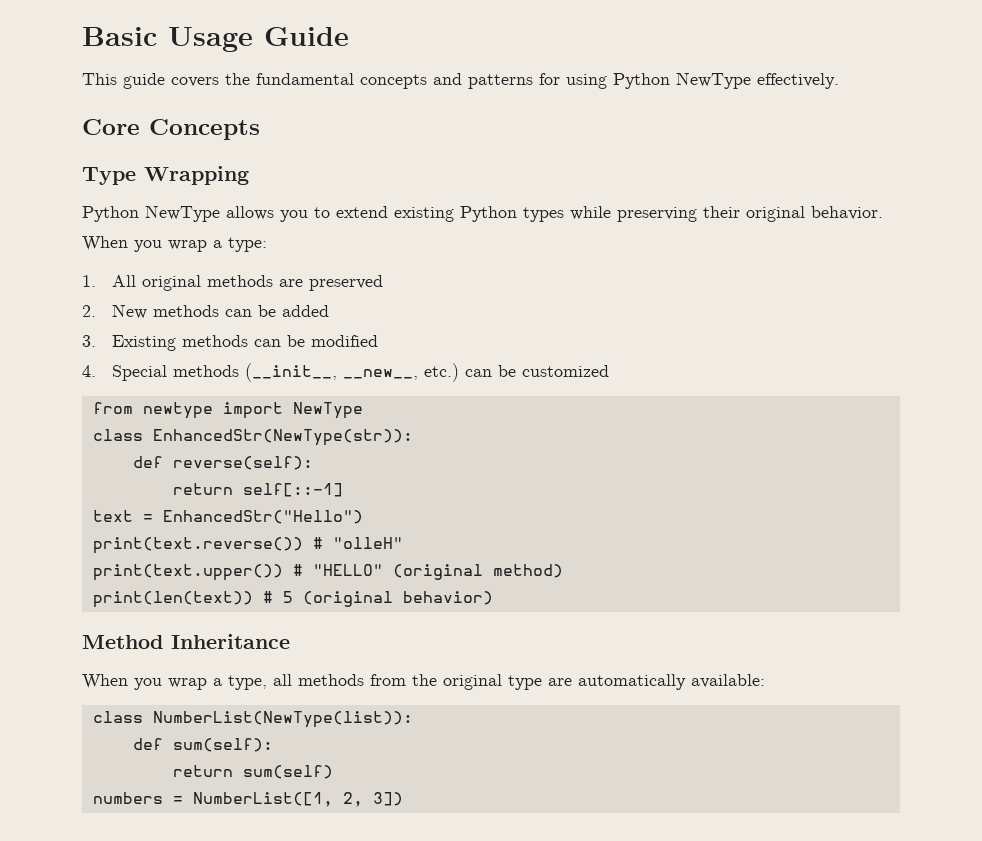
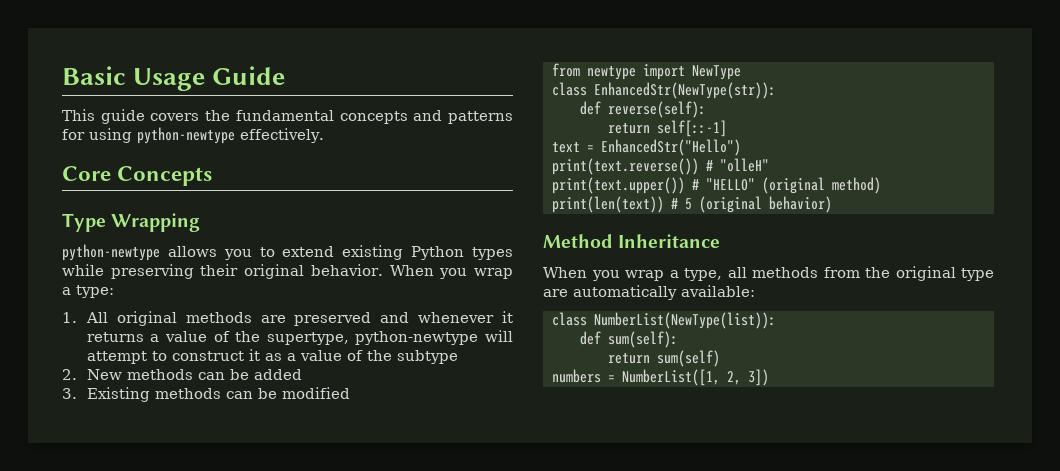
[613,72,751,89] Python NewType -> [137,127,235,144] python-newtype
[82,205,220,222] Python NewType -> [62,244,160,261] python-newtype
(383, 283) none -> [380,311,513,323] [86,330,513,345] [86,349,458,364] and whenever it returns a value of the supertype, python-newtype will attempt to construct it as a value of the subtype
[82,363,609,382] // 4. Special methods (__init__, __new__, etc.) can be customized -> (350, 393) none

